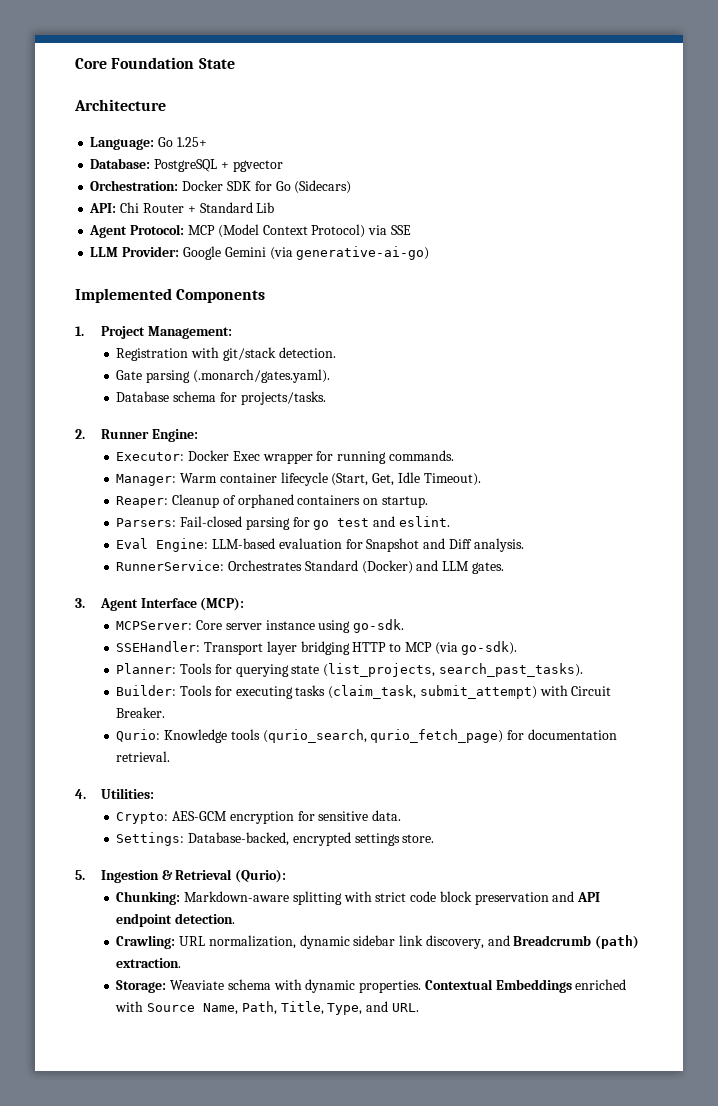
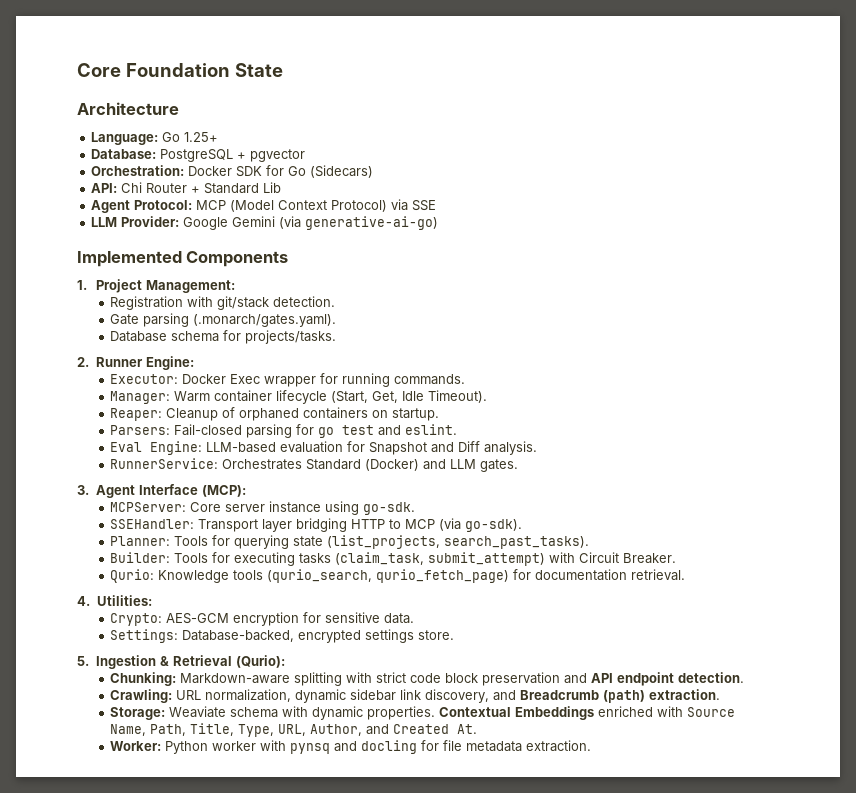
[366,1001,419,1012] and URL. -> [278,724,478,736] [110,740,592,754] URL, Author, and Created At. // Worker: Python worker with pynsq and docling for file metadata extraction.

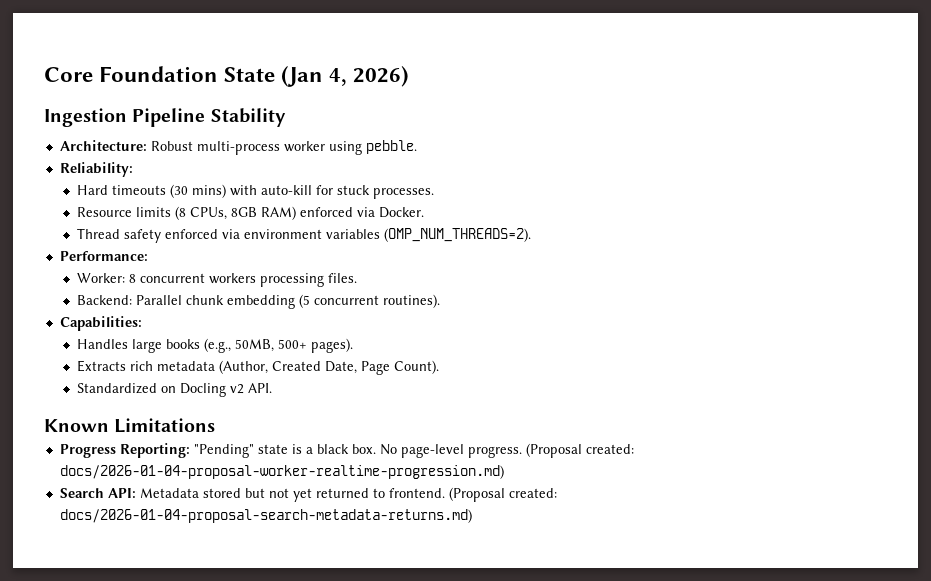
[77,102,179,115] [91,132,219,145] [91,149,306,162] [91,165,374,178] [91,182,282,194] [91,199,437,213] [91,216,439,230] [77,251,289,267] [77,279,236,293] [110,296,336,310] [110,313,337,327] [110,330,337,344] [77,356,195,370] [110,373,466,387] [110,390,488,404] [110,407,440,421] [110,424,458,438] [110,441,538,455] [110,458,519,472] [77,484,247,498] [110,501,416,515] [110,518,523,532] [110,535,590,549] [110,552,677,566] [110,569,686,583] [77,595,152,606] [110,612,415,626] [110,629,455,643] [77,655,286,669] [110,672,745,686] [110,689,721,703] [110,706,736,720] [110,723,478,737] [110,740,592,754] // Architecture // Language: Go 1.25+ // Database: PostgreSQL + pgvector // Orchestration: Docker SDK for Go (Sidecars) // API: Chi Router + Standard Lib // Agent Protocol: MCP (Model Context Protocol) via SSE // LLM Provider: Google Gemini (via generative-ai-go) // Implemented Components // 1. Project Management: // Registration with git/stack detection. // Gate parsing (.monarch/gates.yaml). // Database schema for projects/tasks. // 2. Runner Engine: // Executor: Docker Exec wrapper for running commands. // Manager: Warm container lifecycle (Start, Get, Idle Timeout). // Reaper: Cleanup of orphaned containers on startup. // Parsers: Fail-closed parsing for go test and eslint. // Eval Engine: LLM-based evaluation for Snapshot and Diff analysis. // RunnerService: Orchestrates Standard (Docker) and LLM gates. // 3. Agent Interface (MCP): // MCPServer: Core server instance using go-sdk. // SSEHandler: Transport layer bridging HTTP to MCP (via go-sdk). // Planner: Tools for querying state (list_projects, search_past_tasks). // Builder: Tools for executing tasks (claim_task, submit_attempt) with Circuit Breaker. // Qurio: Knowledge tools (qurio_search, qurio_fetch_page) for documentation retrieval. // 4. Utilities: // Crypto: AES-GCM encryption for sensitive data. // Settings: Database-backed, encrypted settings store. // 5. Ingestion & Retrieval (Qurio): // Chunking: Markdown-aware splitting with strict code block preservation and API endpoint detection. // Crawling: URL normalization, dynamic sidebar link discovery, and Breadcrumb (path) extraction. // Storage: Weaviate schema with dynamic properties. Contextual Embeddings enriched with Source Name, Path, Title, Type, URL, Author, and Created At. // Worker: Python worker with pynsq and docling for file metadata extraction. -> [281,66,410,87] [44,108,286,127] [59,140,417,155] [59,162,133,177] [76,184,434,199] [76,206,424,220] [76,228,531,243] [59,251,148,261] [76,273,357,287] [76,294,440,309] [59,316,142,331] [76,338,353,353] [76,360,439,375] [76,383,272,397] [44,418,216,433] [59,443,634,458] [59,465,504,479] [59,487,557,502] [59,509,472,523] (Jan 4, 2026) // Ingestion Pipeline Stability // Architecture: Robust multi-process worker using pebble. // Reliability: // Hard timeouts (30 mins) with auto-kill for stuck processes. // Resource limits (8 CPUs, 8GB RAM) enforced via Docker. // Thread safety enforced via environment variables (OMP_NUM_THREADS=2). // Performance: // Worker: 8 concurrent workers processing files. // Backend: Parallel chunk embedding (5 concurrent routines). // Capabilities: // Handles large books (e.g., 50MB, 500+ pages). // Extracts rich metadata (Author, Created Date, Page Count). // Standardized on Docling v2 API. // Known Limitations // Progress Reporting: "Pending" state is a black box. No page-level progress. (Proposal created: docs/2026-01-04-proposal-worker-realtime-progression.md) // Search API: Metadata stored but not yet returned to frontend. (Proposal created: docs/2026-01-04-proposal-search-metadata-returns.md)

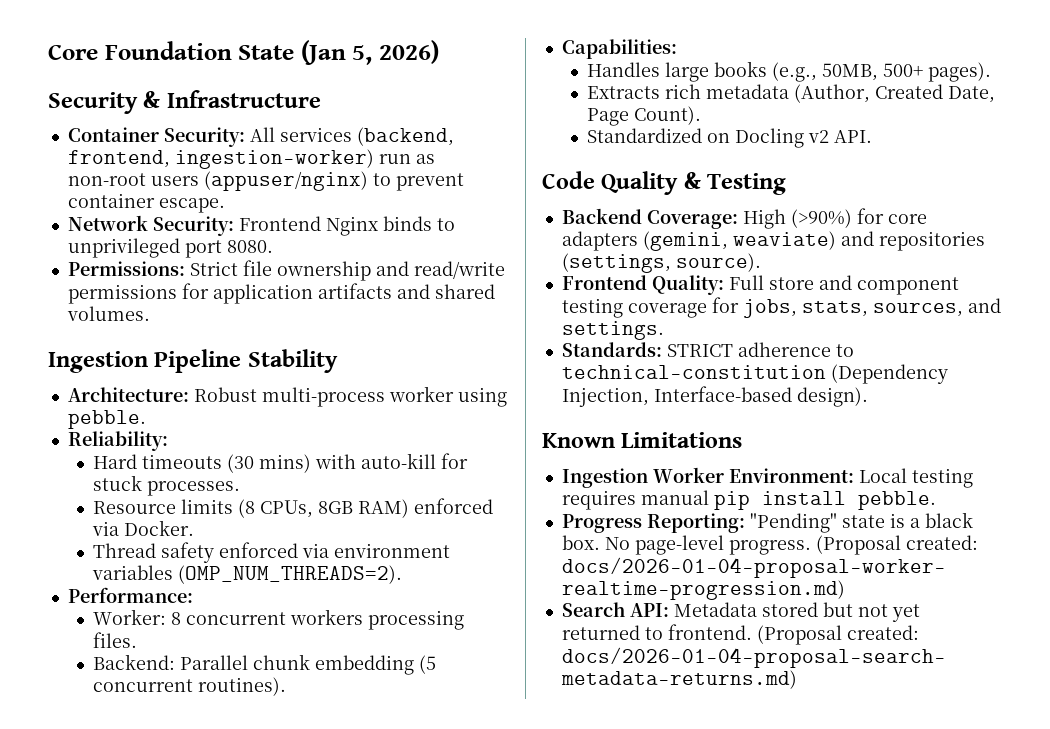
[329,68,348,86] 4, -> [352,45,373,65] 5,
(410, 76) none -> [48,90,321,114] [67,127,454,147] [67,149,435,169] [67,171,464,191] [67,193,225,213] [67,215,455,236] [67,238,273,258] [67,260,505,281] [67,283,495,304] [66,306,150,321] // Security & Infrastructure // Container Security: All services (backend, frontend, ingestion-worker) run as non-root users (appuser/nginx) to prevent container escape. // Network Security: Frontend Nginx binds to unprivileged port 8080. // Permissions: Strict file ownership and read/write permissions for application artifacts and shared volumes.
[44,418,216,433] Known Limitations -> [542,171,787,195] [561,208,927,229] [561,231,985,251] [561,253,761,273] [561,275,959,295] [561,297,1001,318] [561,321,664,340] [561,342,854,357] [561,364,948,384] [561,386,868,407] [542,432,743,448] [561,467,973,488] [561,490,936,510] Code Quality & Testing // Backend Coverage: High (>90%) for core adapters (gemini, weaviate) and repositories (settings, source). // Frontend Quality: Full store and component testing coverage for jobs, stats, sources, and settings. // Standards: STRICT adherence to technical-constitution (Dependency Injection, Interface-based design). // Known Limitations // Ingestion Worker Environment: Local testing requires manual pip install pebble.

